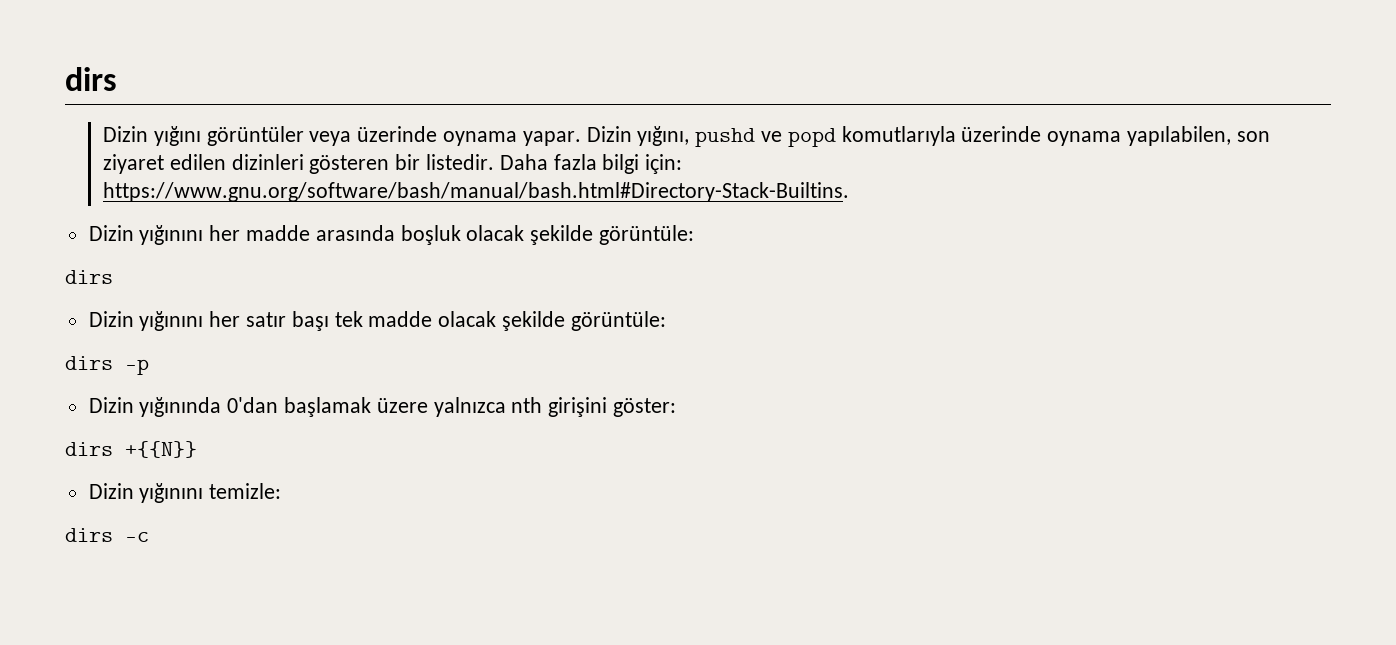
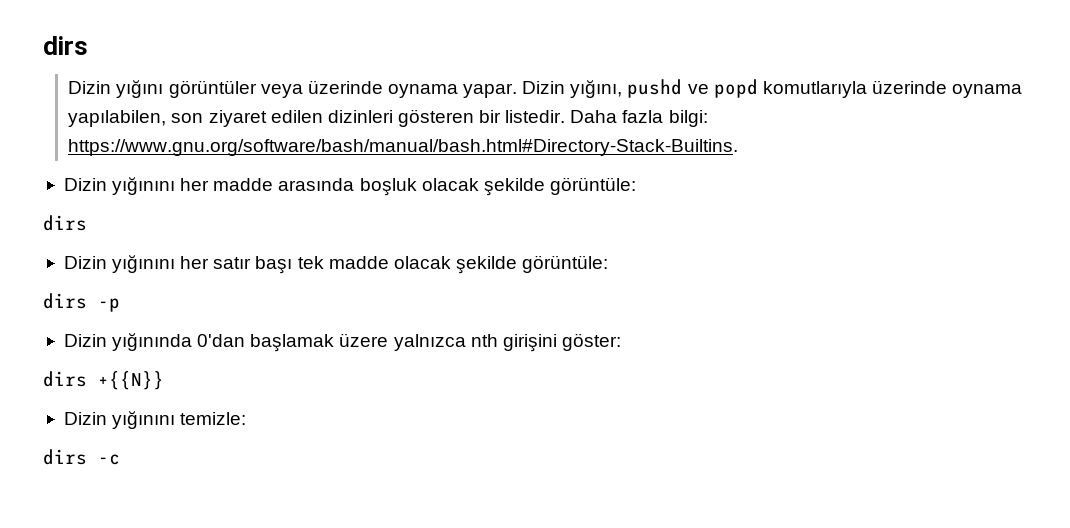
[602,154,683,174] bilgi için: -> [668,110,708,127] bilgi:

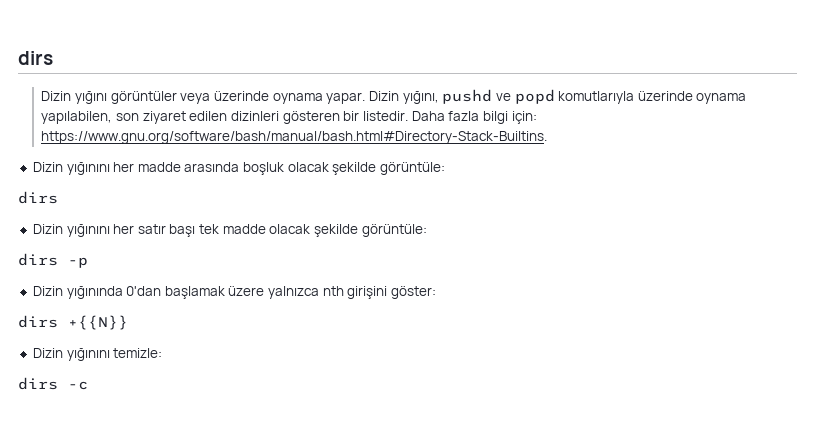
[668,110,708,127] bilgi: -> [482,111,537,124] bilgi için:

